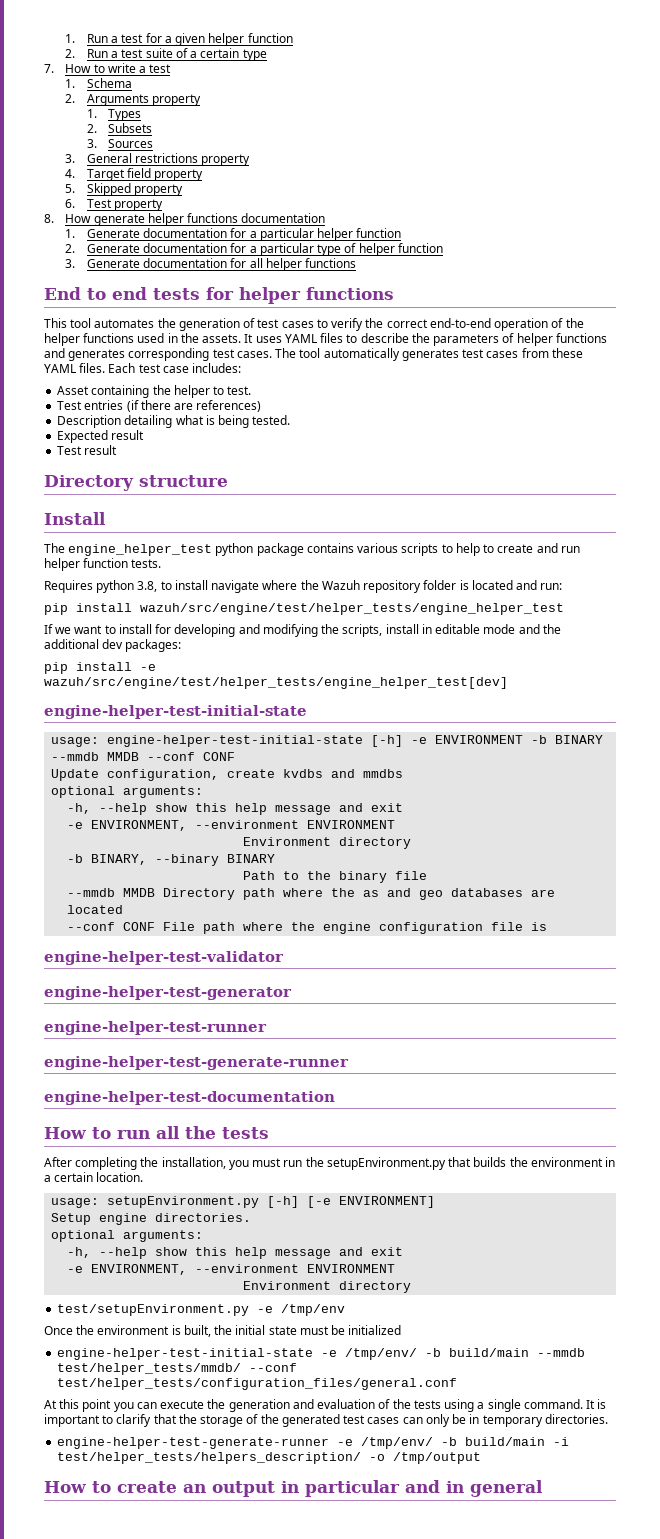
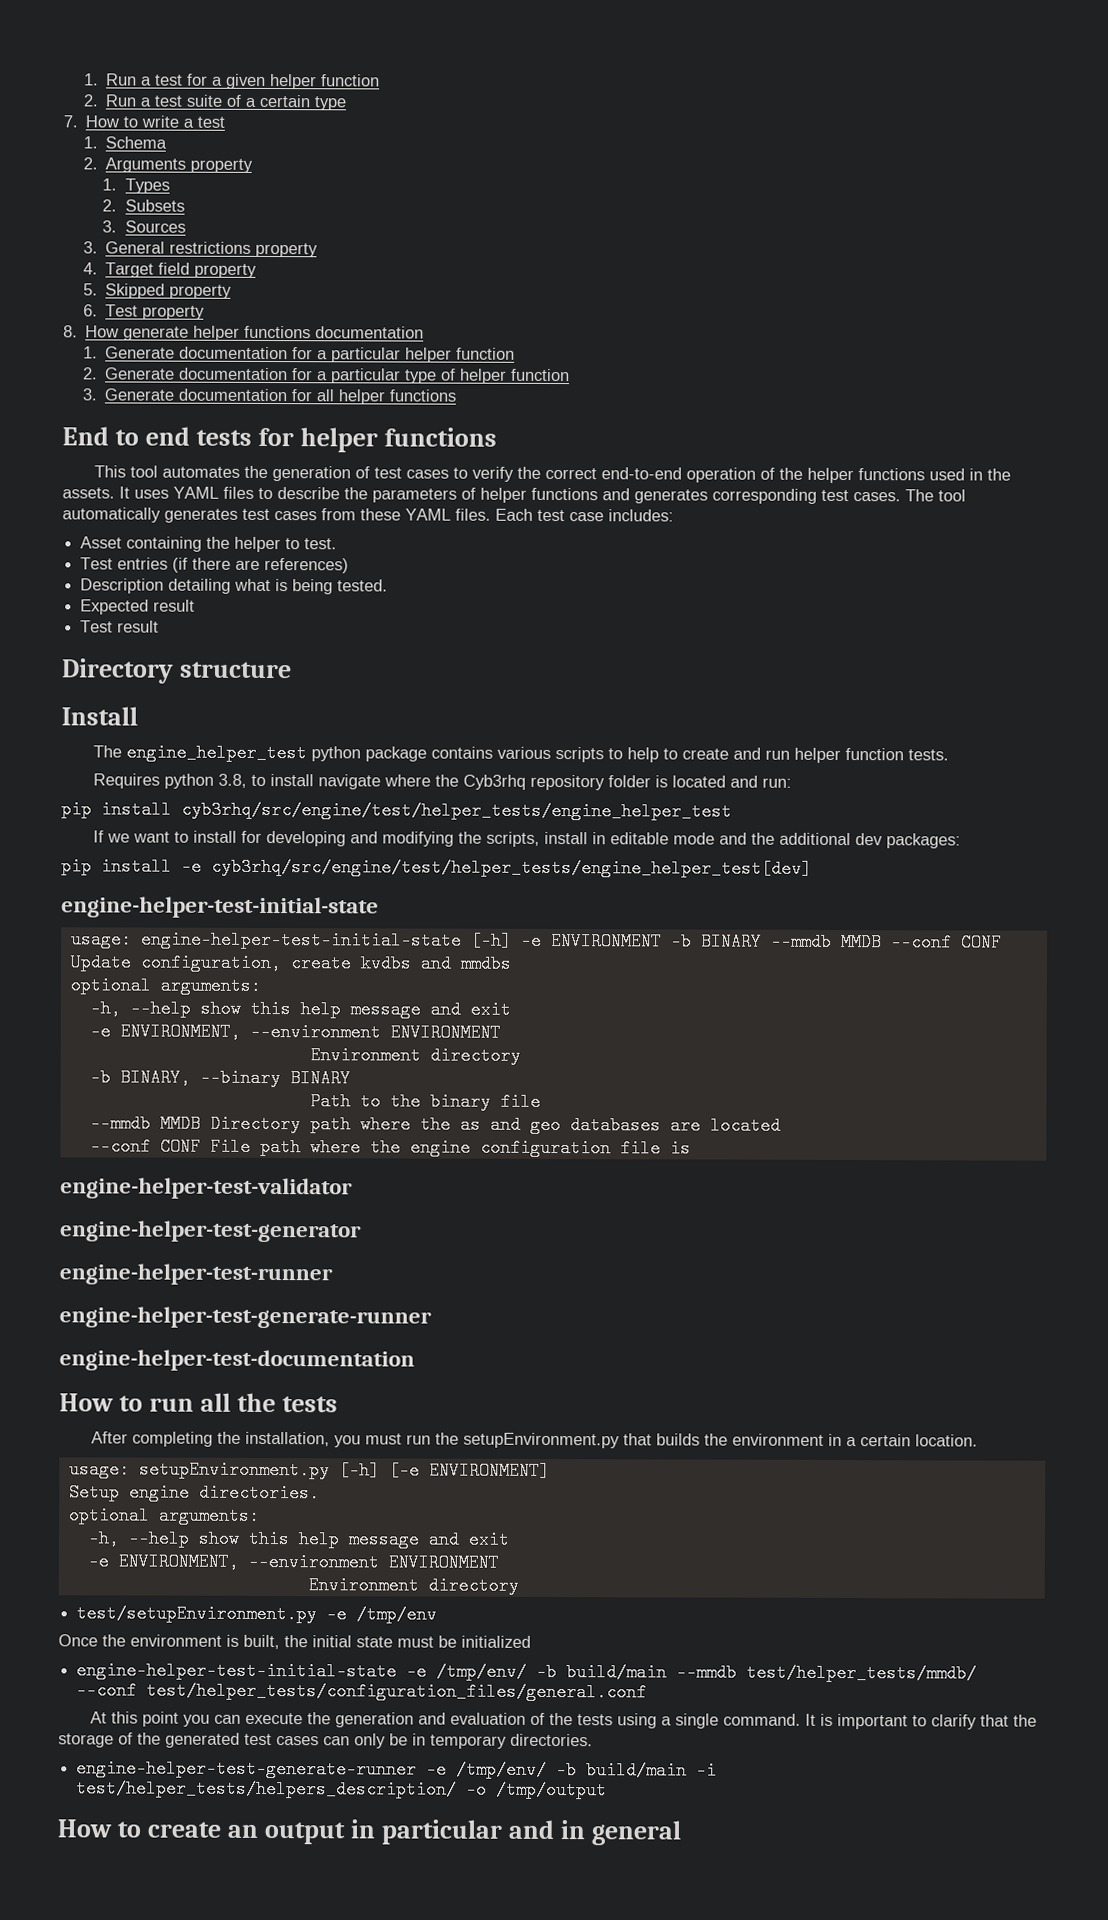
[321,580,360,590] Wazuh -> [462,774,526,790] Cyb3rhq
[140,603,564,615] wazuh/src/engine/test/helper_tests/engine_helper_test -> [181,800,732,821] cyb3rhq/src/engine/test/helper_tests/engine_helper_test
[44,677,508,689] wazuh/src/engine/test/helper_tests/engine_helper_test[dev] -> [211,857,812,878] cyb3rhq/src/engine/test/helper_tests/engine_helper_test[dev]

